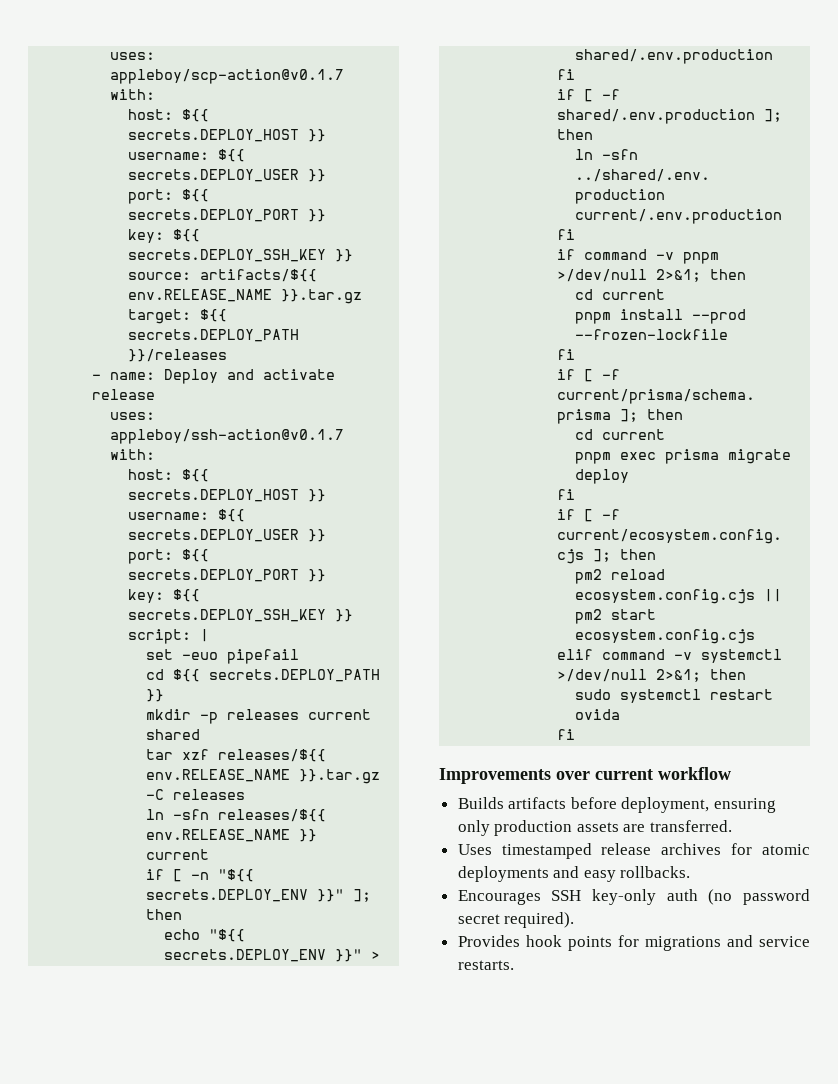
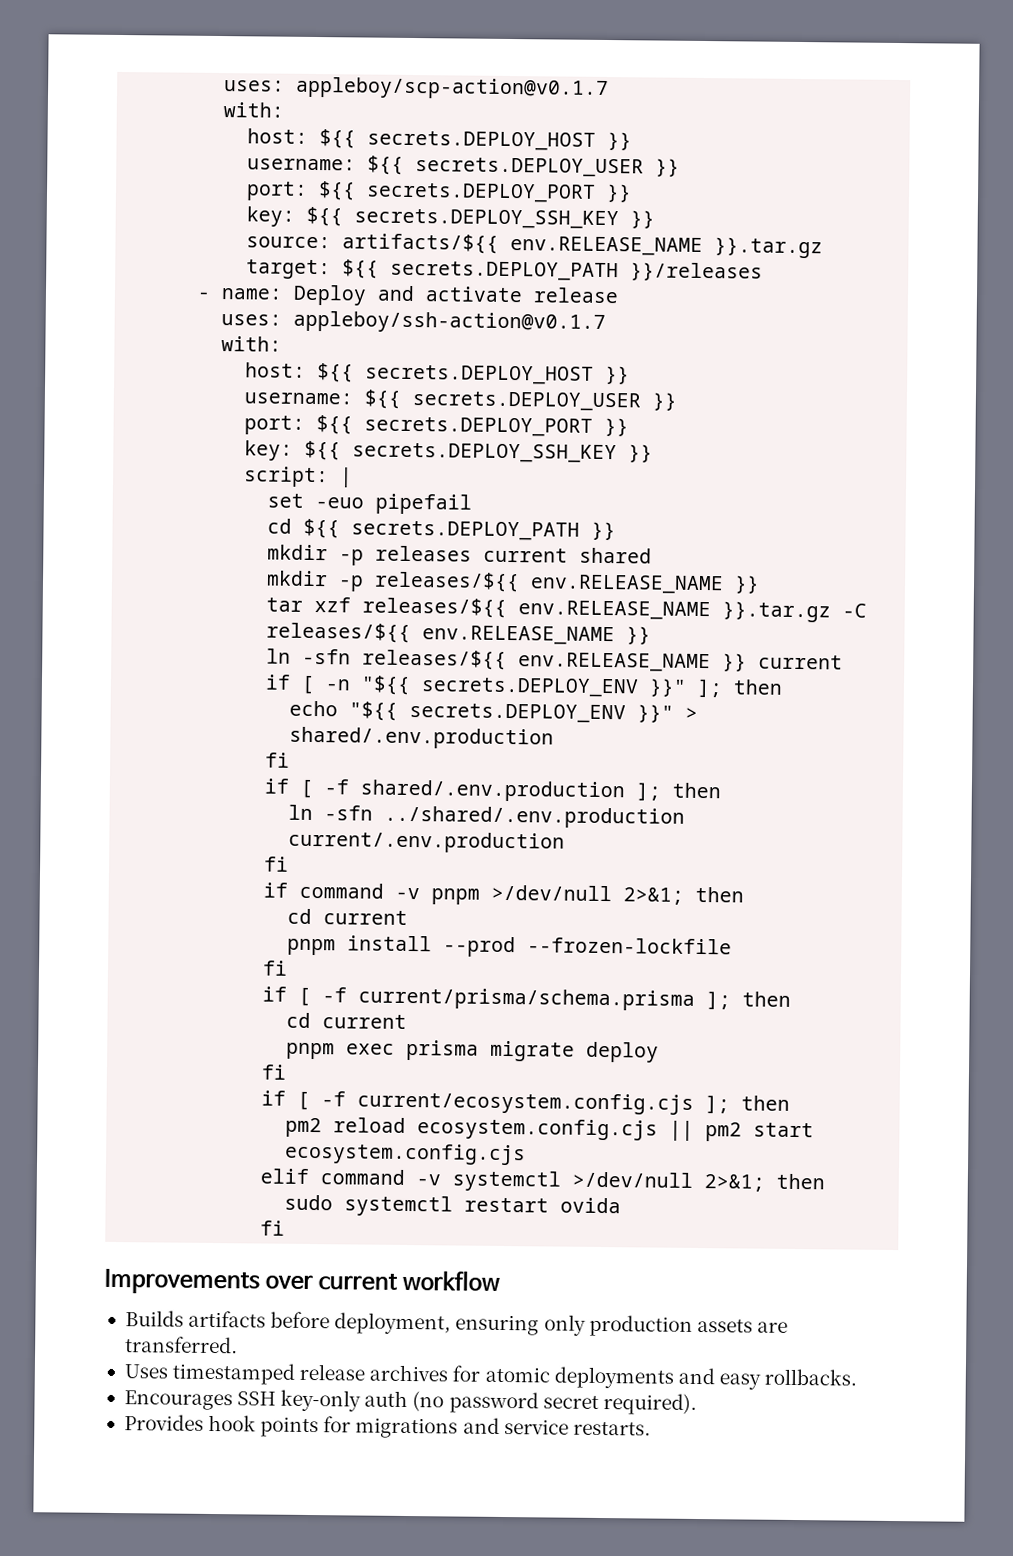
(201, 734) none -> [266,570,761,595] // mkdir -p releases/${{ env.RELEASE_NAME }}
[173,789,246,800] releases -> [266,622,652,646] releases/${{ env.RELEASE_NAME }}

